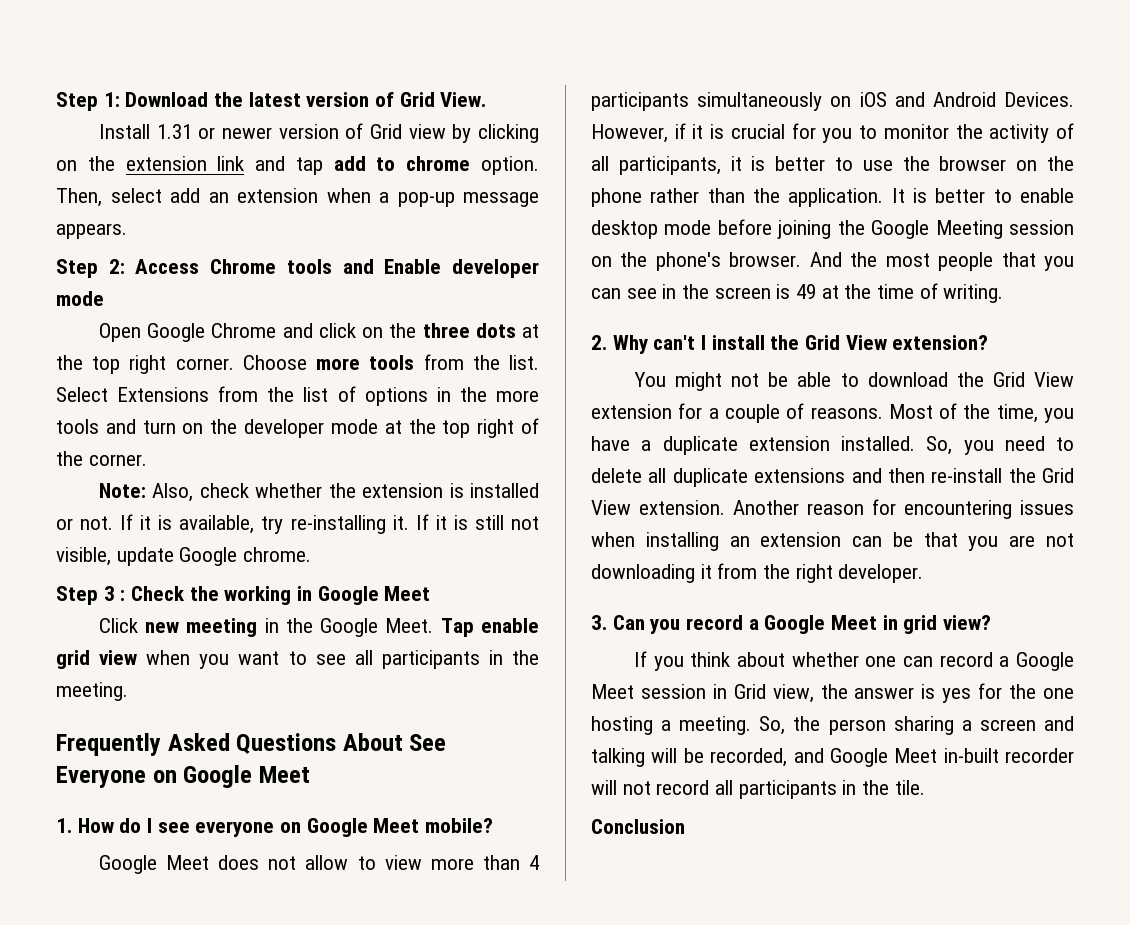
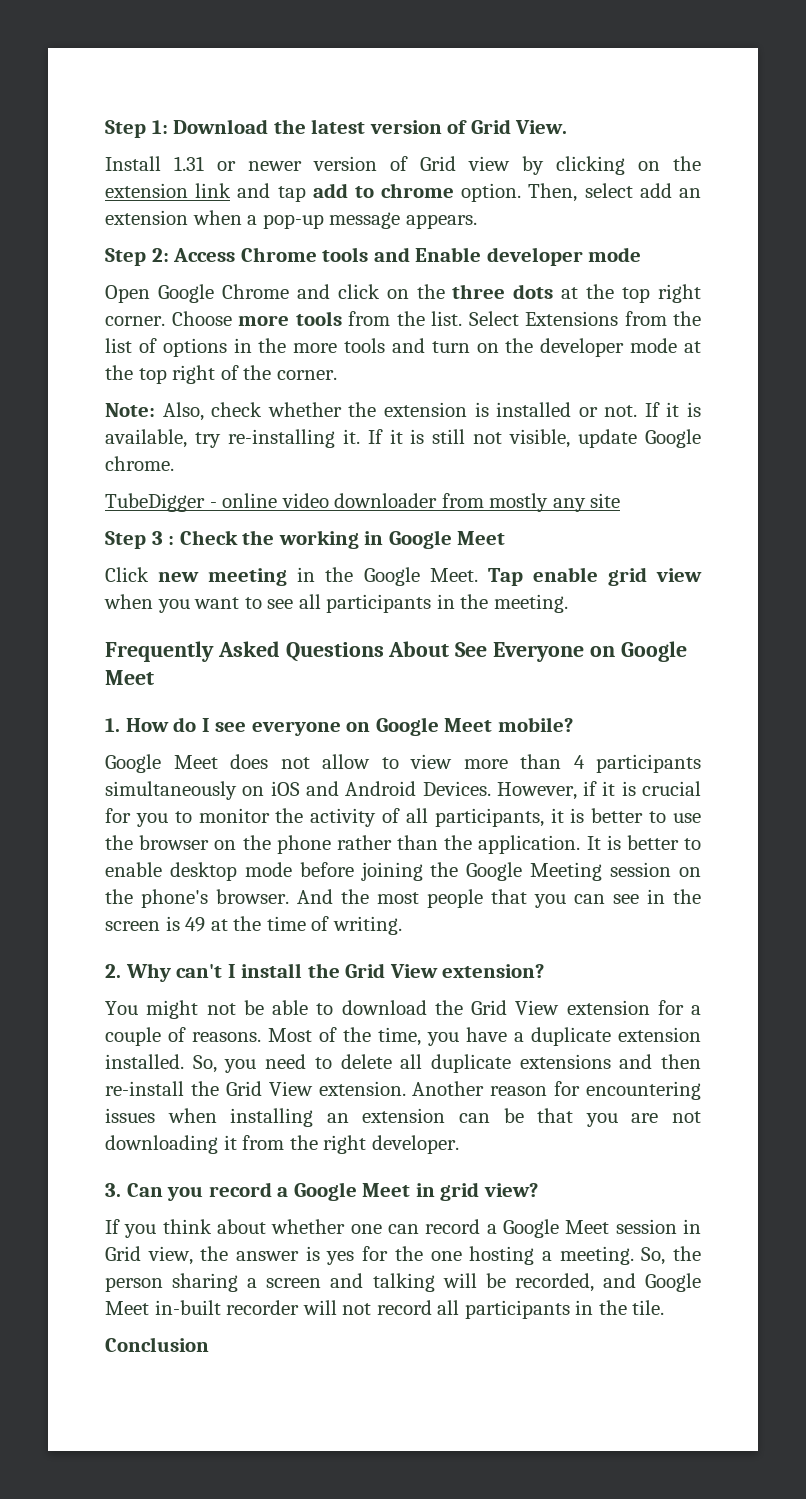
(312, 554) none -> [105,493,621,512] // TubeDigger - online video downloader from mostly any site

